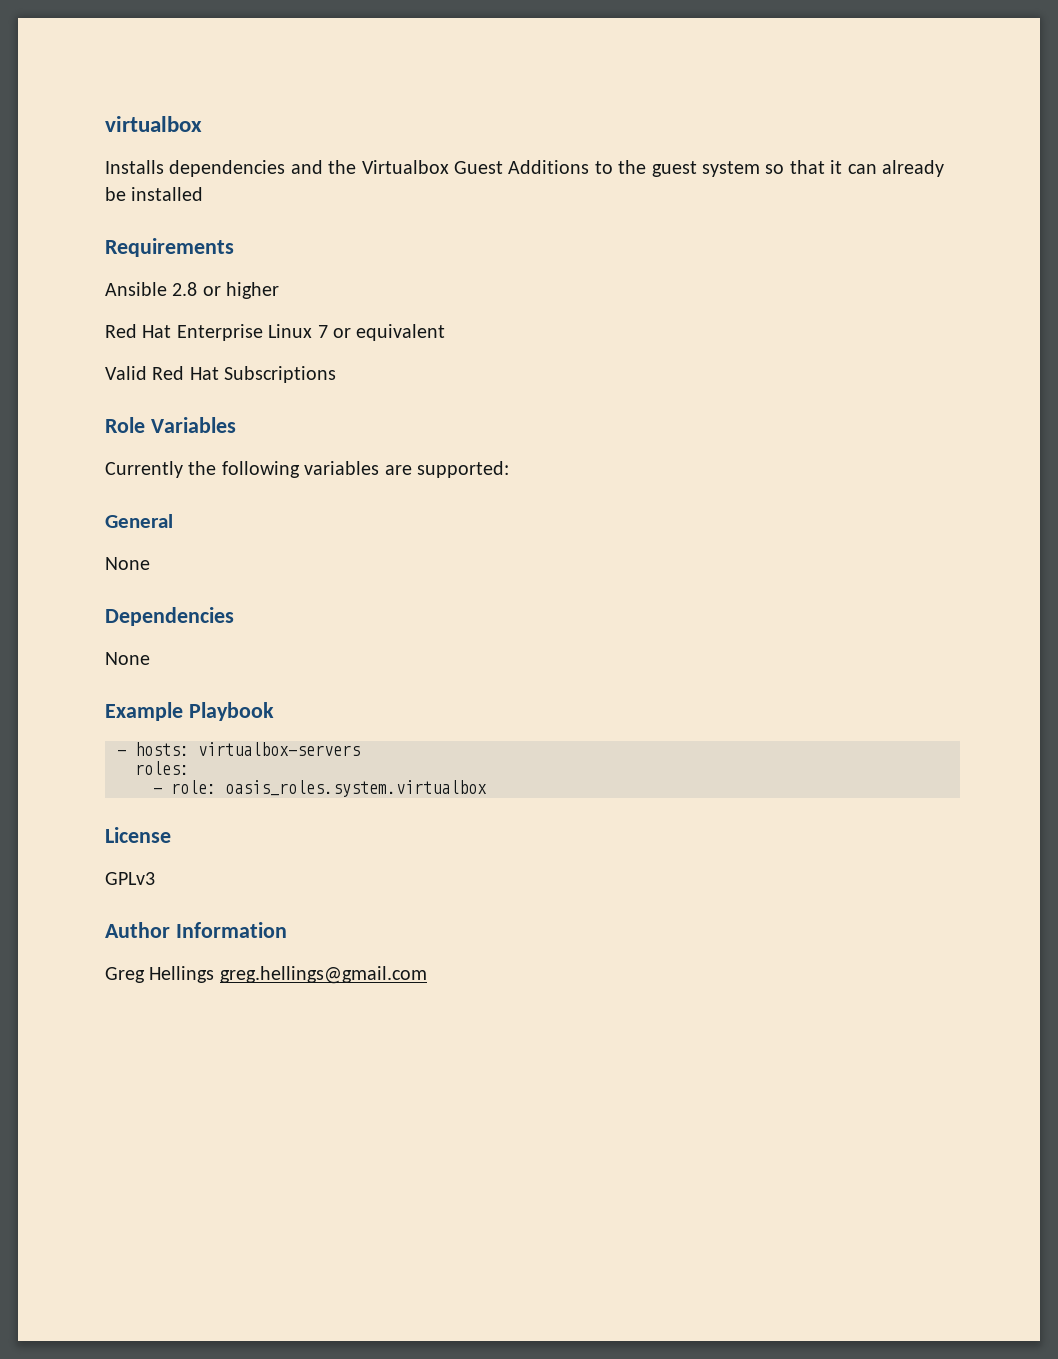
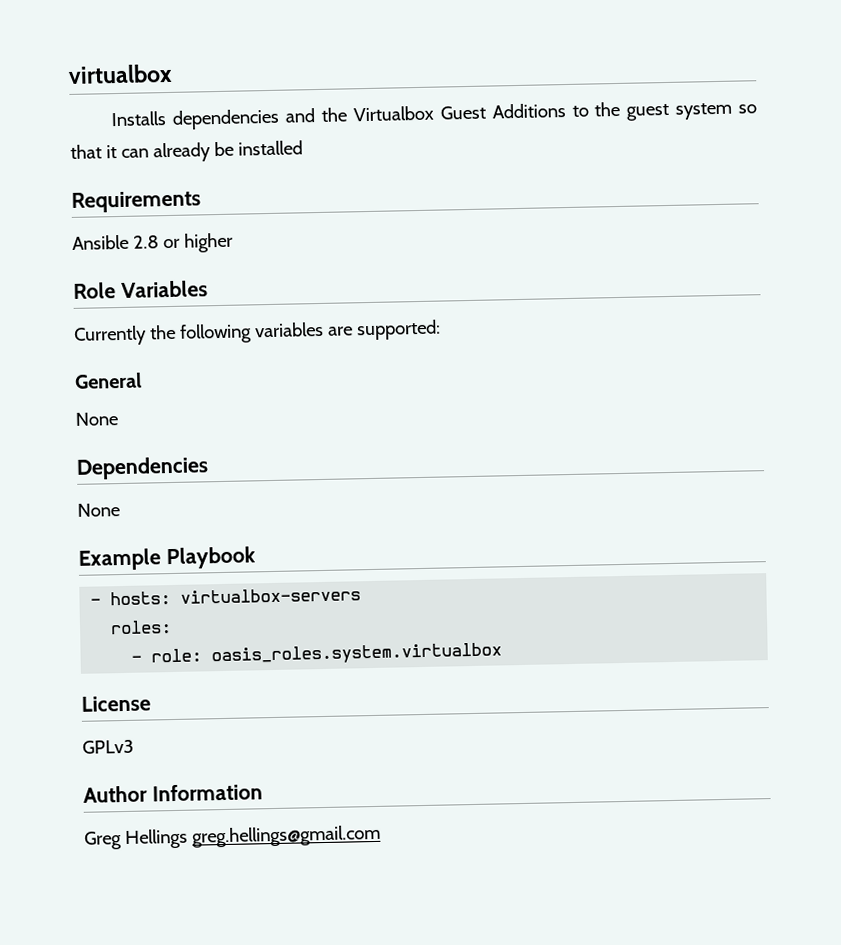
[105,324,446,341] [105,366,337,383] // Red Hat Enterprise Linux 7 or equivalent // Valid Red Hat Subscriptions -> (233, 242) none

